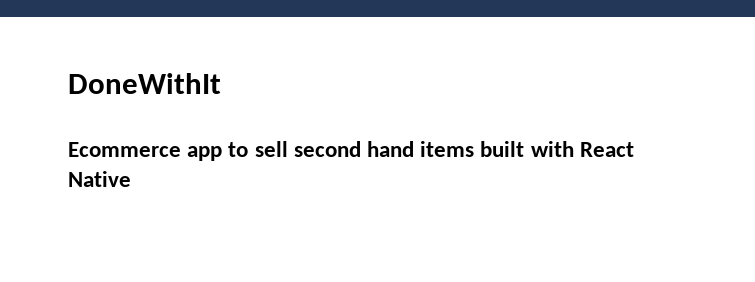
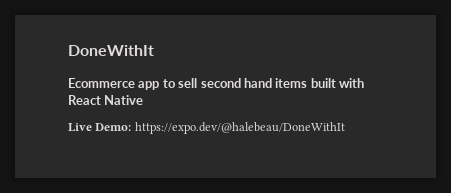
(131, 179) none -> [68,122,345,134] // Live Demo: https://expo.dev/@halebeau/DoneWithIt

